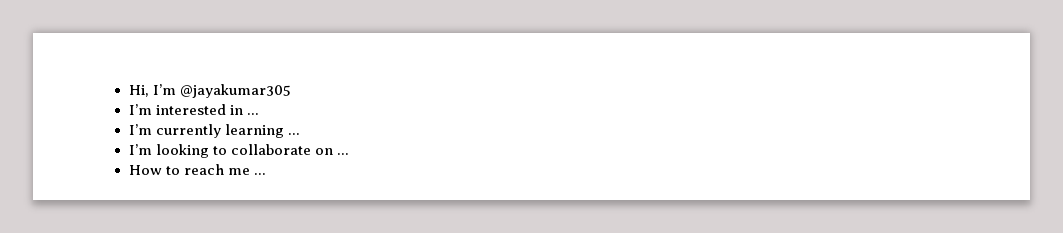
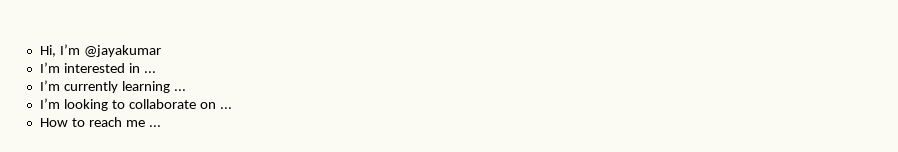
[179,84,291,98] @jayakumar305 -> [83,45,161,57] @jayakumar

